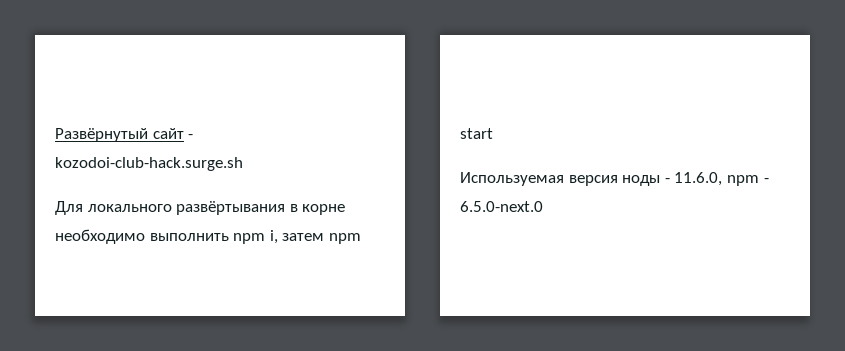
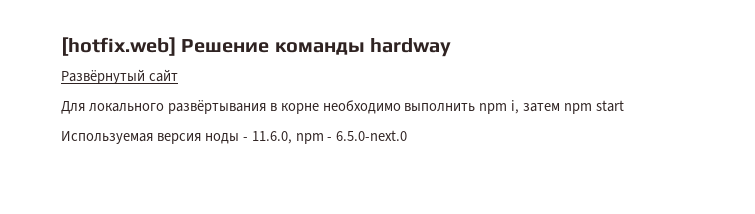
(55, 135) none -> [61,37,452,57] [hotfix.web] Решение команды hardway //
[188,134,194,139] [55,157,243,171] - kozodoi-club-hack.surge.sh -> (178, 75) none

